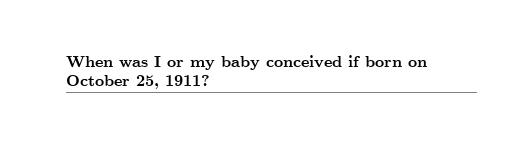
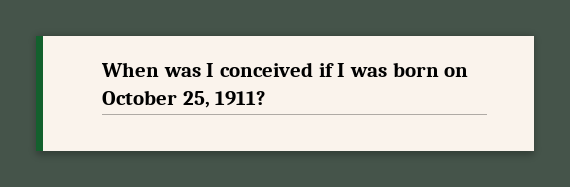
[167,55,360,70] or my baby conceived if -> [220,62,388,77] conceived if I was

